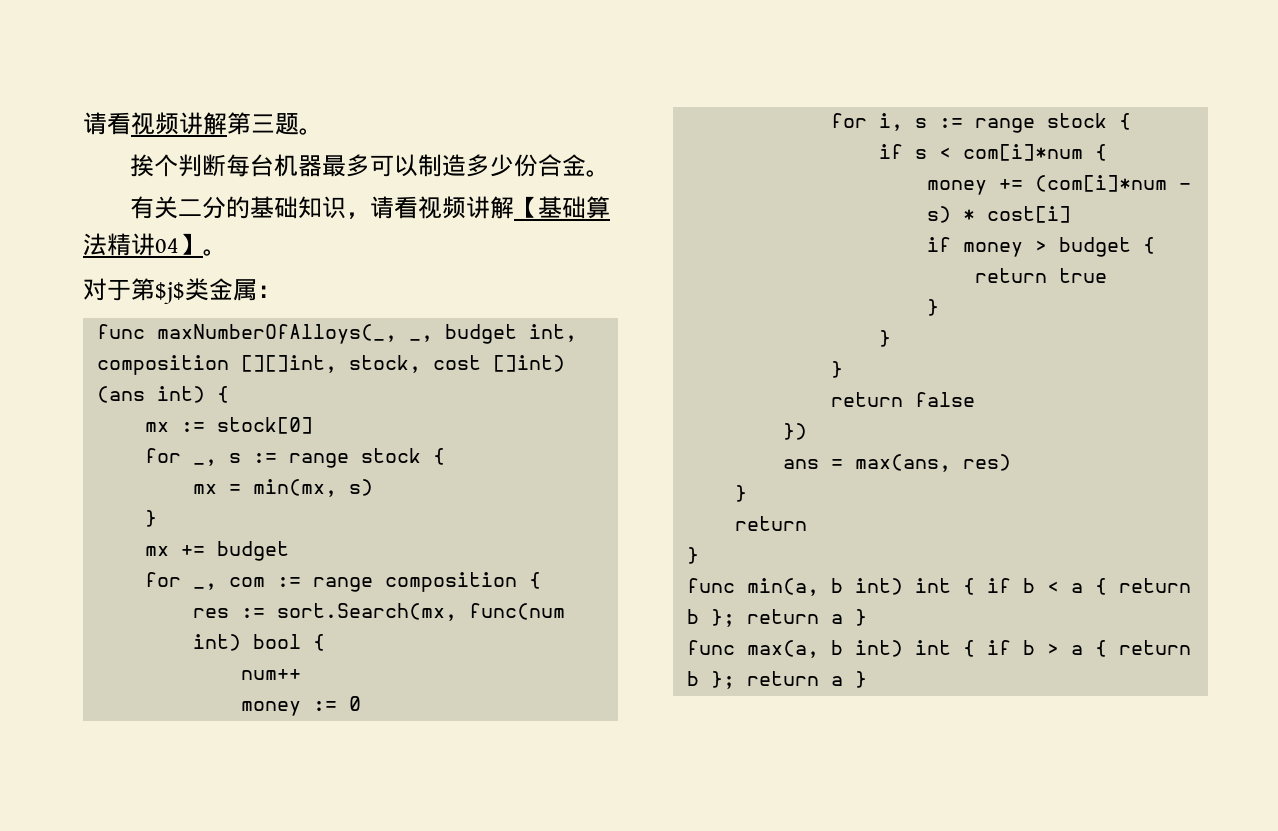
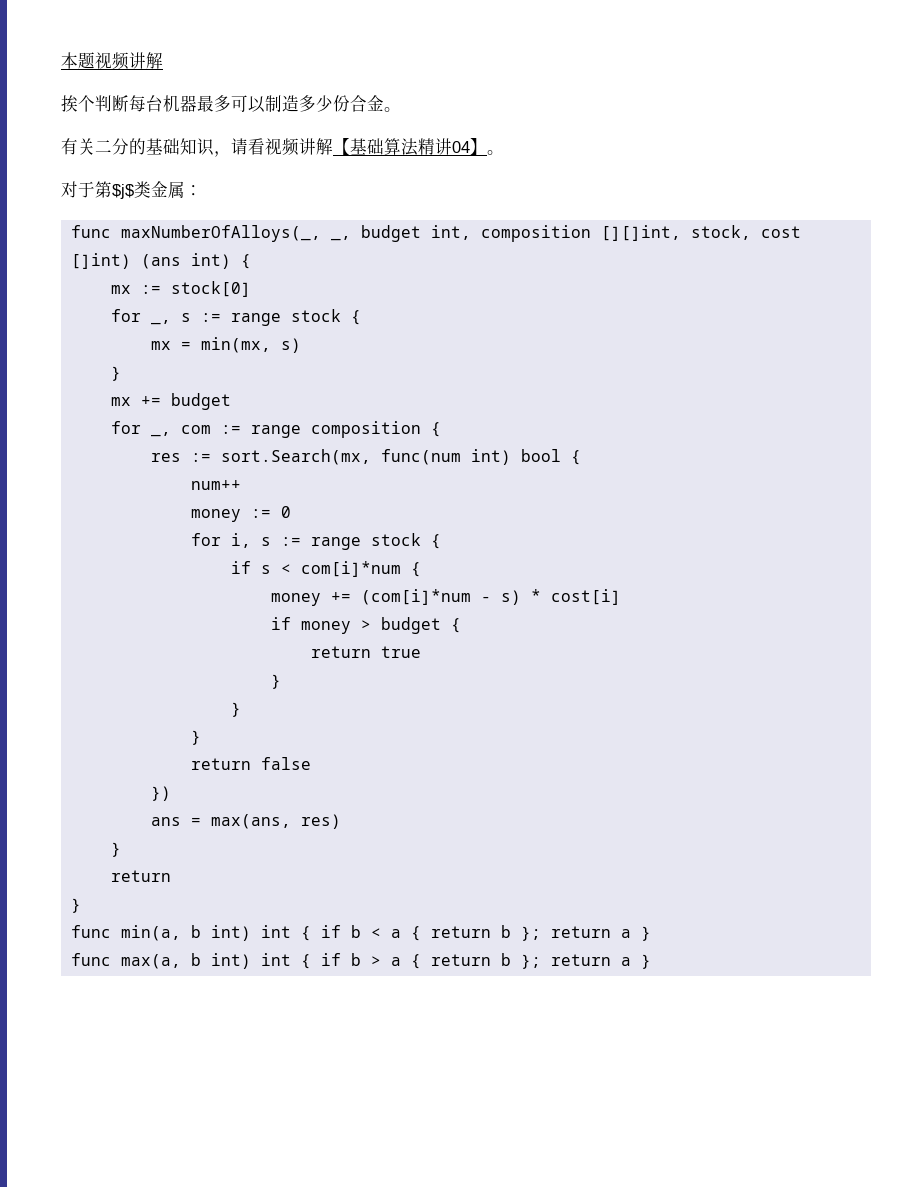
[83,112,323,135] 请看视频讲解第三题。 -> [61,52,163,70] 本题视频讲解

